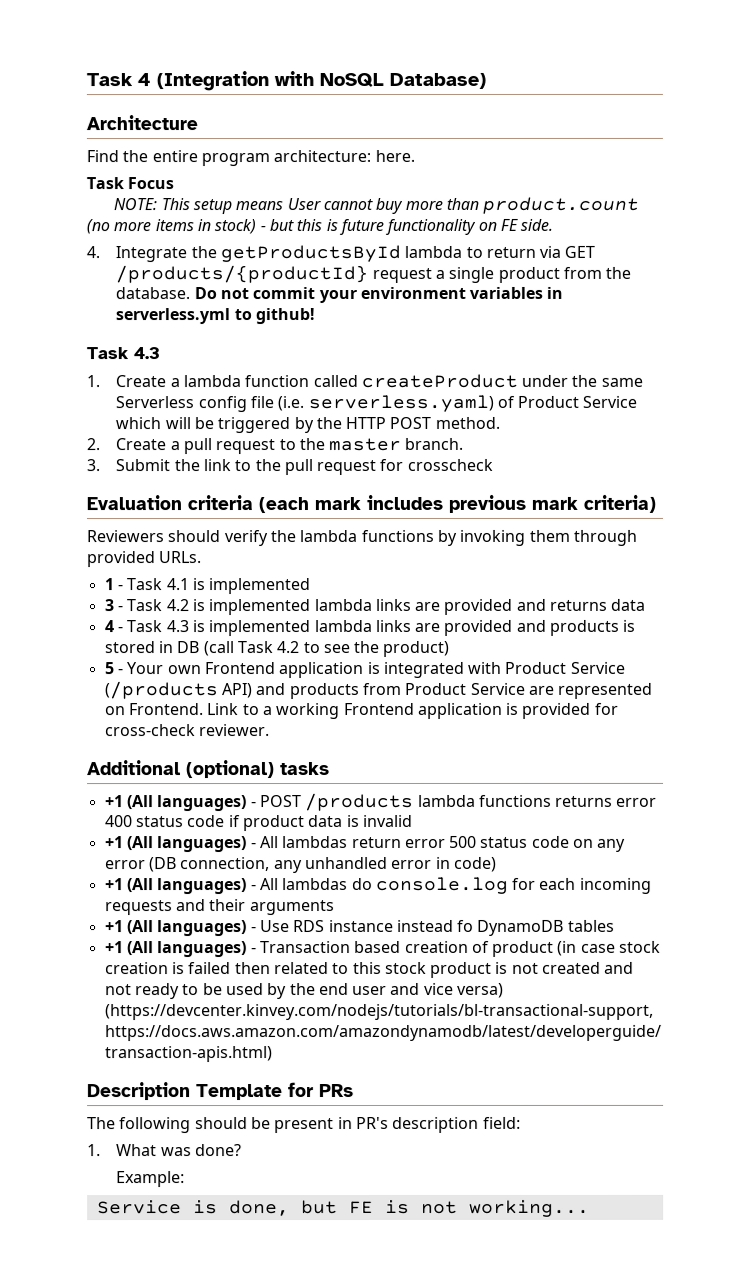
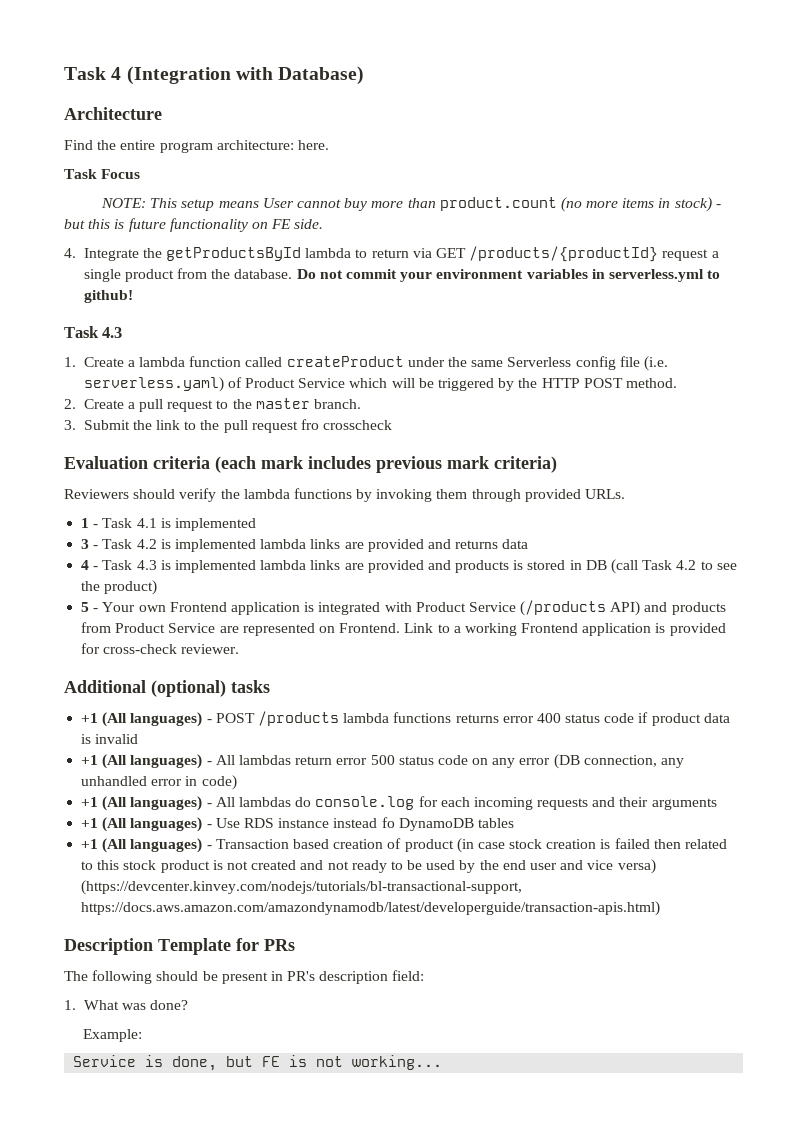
[319,72,384,88] NoSQL -> (273, 73) none
[379,458,404,471] for -> [301,419,320,430] fro

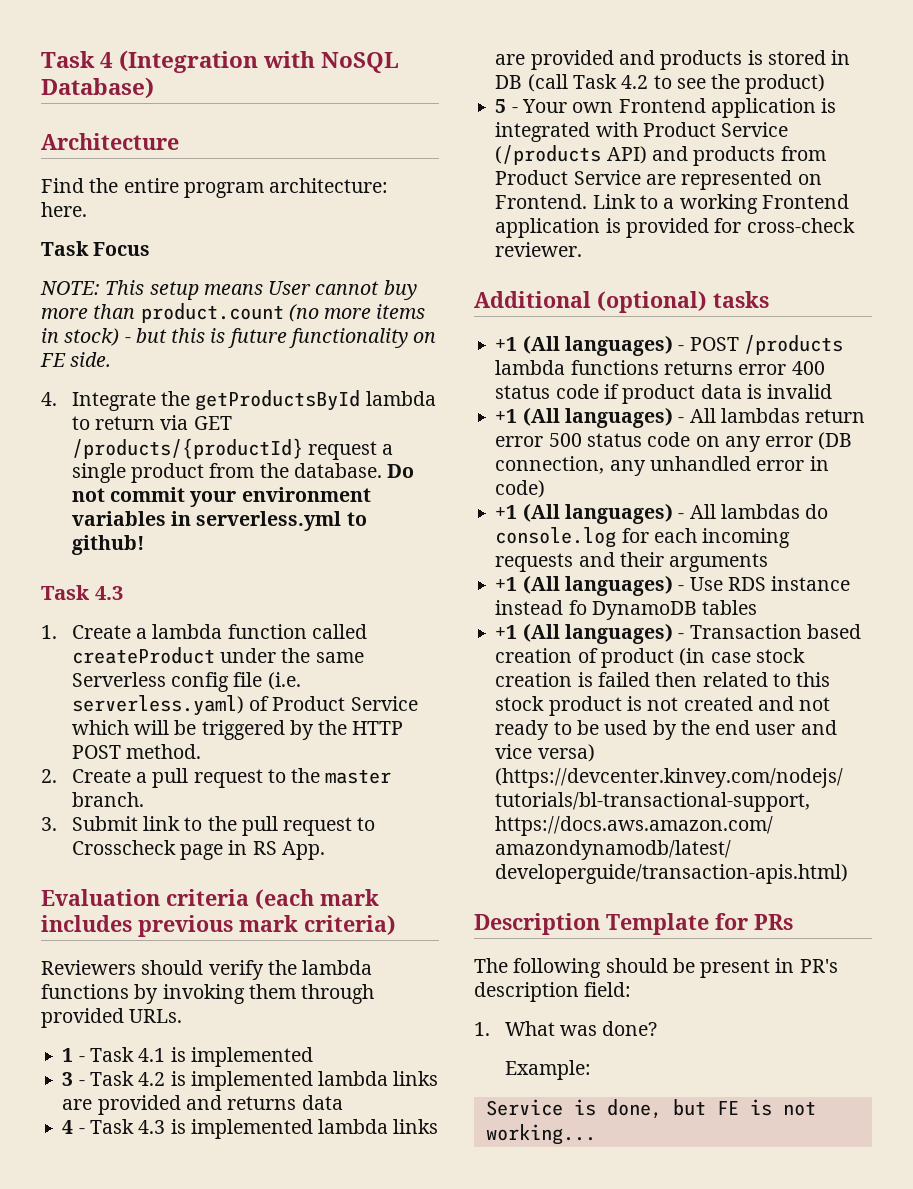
(273, 73) none -> [321,52,400,73] NoSQL
[132,420,152,430] the -> (138, 823) none
[301,419,393,430] fro crosscheck -> [357,817,376,831] [71,840,325,860] to Crosscheck page in RS App.

